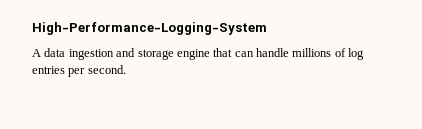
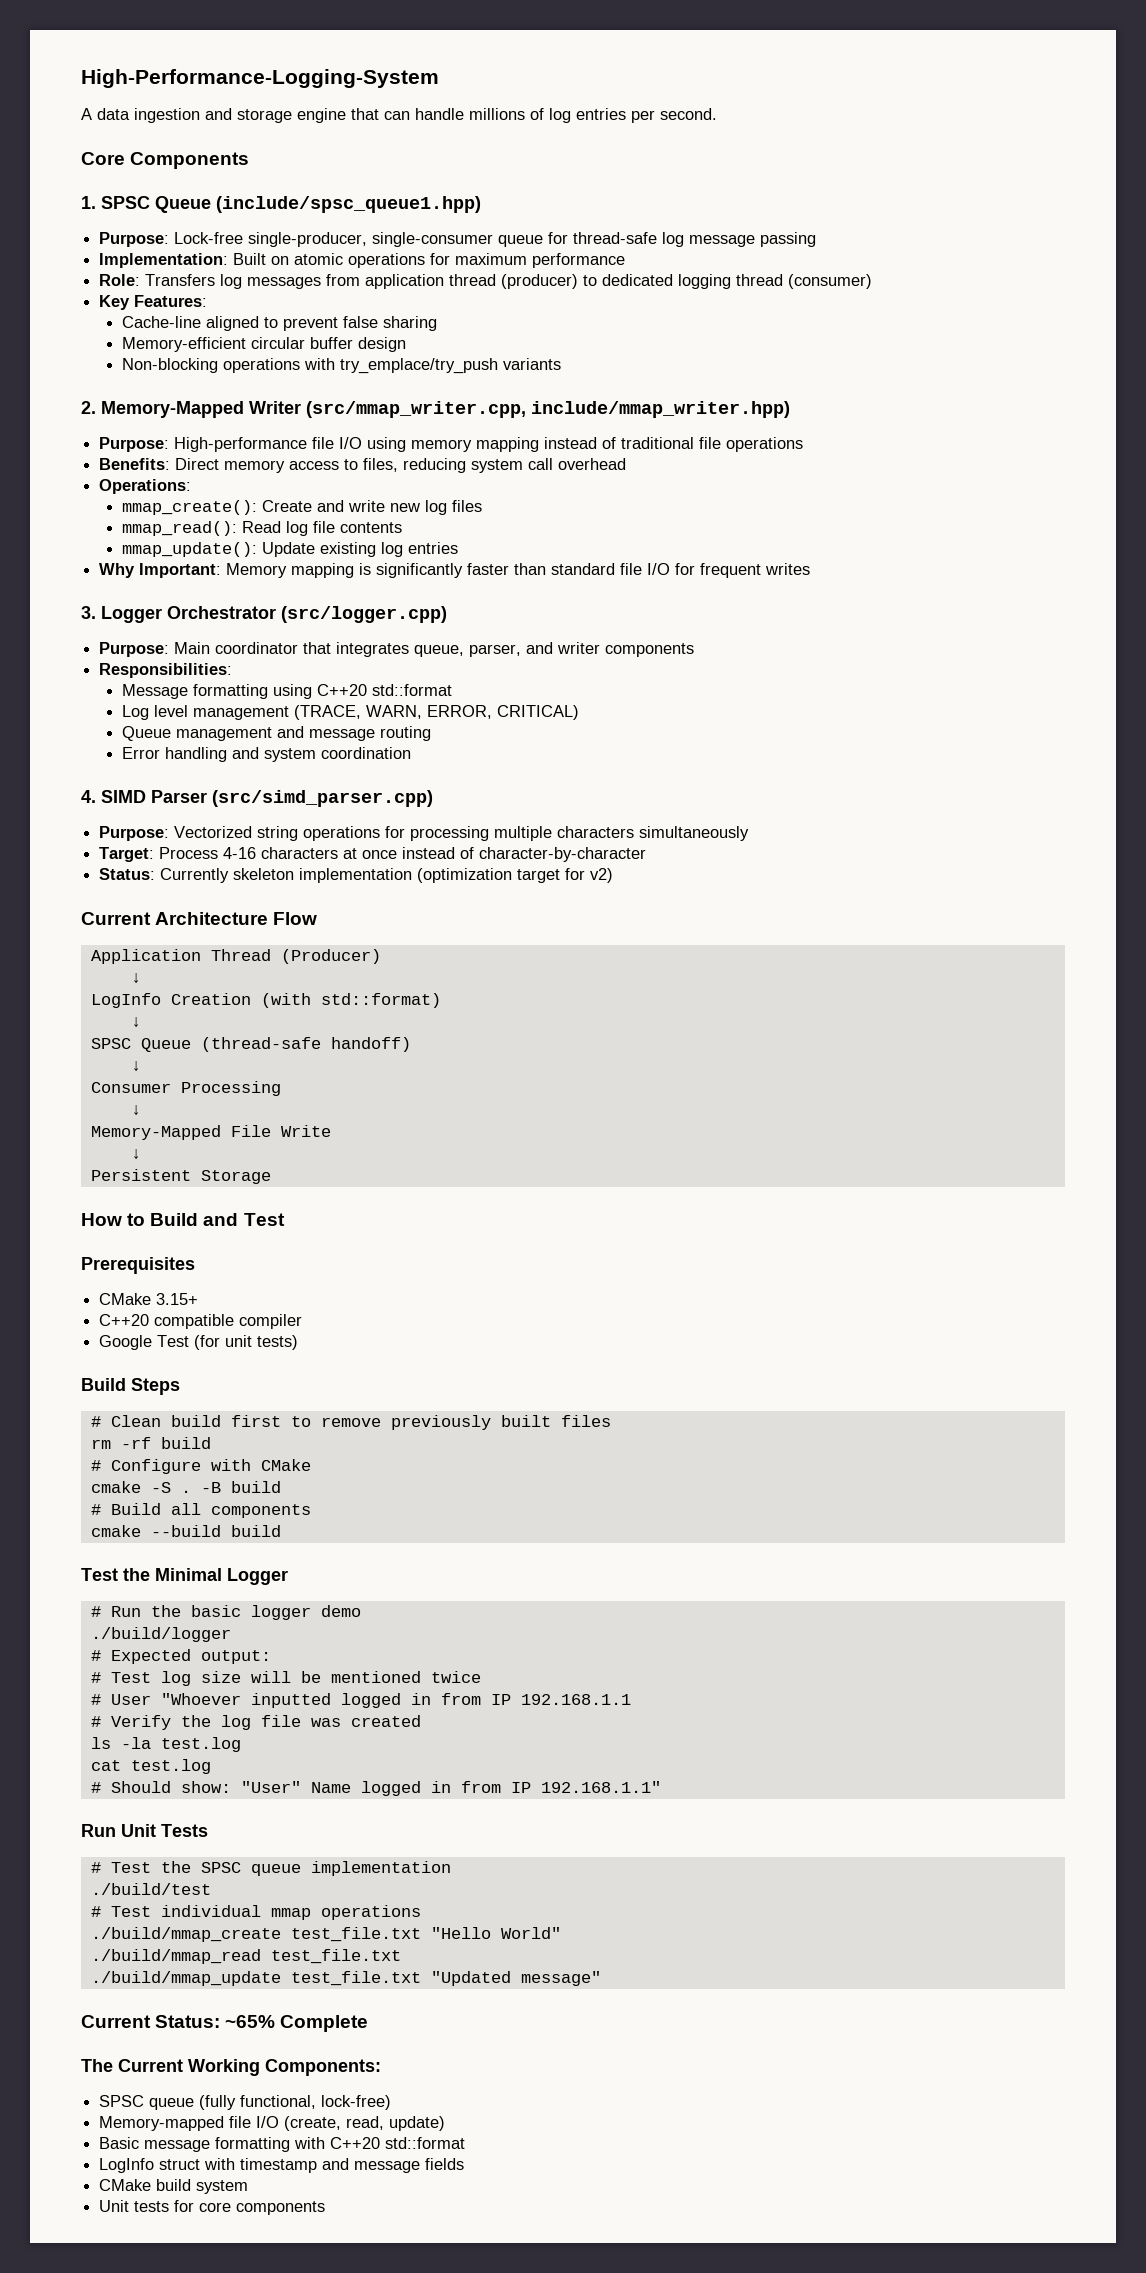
(126, 69) none -> [81,152,250,169] [81,196,481,213] [99,232,817,247] [99,253,626,268] [99,274,873,289] [99,295,208,310] [122,316,438,331] [122,337,407,352] [122,358,562,374] [81,401,790,418] [99,437,804,452] [99,458,627,473] [99,479,192,494] [122,500,483,515] [122,521,403,536] [122,542,459,557] [99,563,811,578] [81,606,447,623] [99,642,695,657] [99,663,233,678] [122,684,453,699] [122,705,580,720] [122,726,432,741] [122,747,412,762] [81,790,433,807] [99,826,750,841] [99,847,647,862] [99,868,614,883] [81,912,318,925] [90,949,381,964] [130,973,141,983] [90,993,441,1008] [130,1017,141,1027] [90,1037,411,1052] [130,1061,141,1071] [90,1081,281,1096] [130,1105,141,1115] [90,1125,331,1140] [130,1149,141,1159] [90,1169,271,1184] [81,1213,285,1226] [81,1257,195,1274] [99,1293,199,1305] [99,1314,303,1329] [99,1335,299,1350] [81,1378,180,1395] [90,1415,611,1430] [90,1437,211,1449] [90,1459,311,1474] [90,1481,281,1493] [90,1503,311,1518] [90,1525,281,1537] [81,1568,288,1585] [90,1605,361,1620] [90,1627,231,1642] [90,1649,271,1664] [90,1671,481,1686] [90,1693,631,1708] [90,1715,421,1730] [90,1737,241,1752] [90,1759,211,1774] [90,1781,661,1796] [81,1824,208,1837] [90,1861,451,1876] [90,1883,211,1895] [90,1905,421,1920] [90,1927,561,1942] [90,1949,401,1964] [90,1971,601,1986] [81,2015,369,2032] [81,2059,381,2076] [99,2095,392,2110] [99,2116,446,2131] [99,2137,466,2152] [99,2158,465,2173] [99,2179,249,2194] [99,2200,326,2215] // Core Components // 1. SPSC Queue (include/spsc_queue1.hpp) // Purpose: Lock-free single-producer, single-consumer queue for thread-safe log message passing // Implementation: Built on atomic operations for maximum performance // Role: Transfers log messages from application thread (producer) to dedicated logging thread (consumer) // Key Features: // Cache-line aligned to prevent false sharing // Memory-efficient circular buffer design // Non-blocking operations with try_emplace/try_push variants // 2. Memory-Mapped Writer (src/mmap_writer.cpp, include/mmap_writer.hpp) // Purpose: High-performance file I/O using memory mapping instead of traditional file operations // Benefits: Direct memory access to files, reducing system call overhead // Operations: // mmap_create(): Create and write new log files // mmap_read(): Read log file contents // mmap_update(): Update existing log entries // Why Important: Memory mapping is significantly faster than standard file I/O for frequent writes // 3. Logger Orchestrator (src/logger.cpp) // Purpose: Main coordinator that integrates queue, parser, and writer components // Responsibilities: // Message formatting using C++20 std::format // Log level management (TRACE, WARN, ERROR, CRITICAL) // Queue management and message routing // Error handling and system coordination // 4. SIMD Parser (src/simd_parser.cpp) // Purpose: Vectorized string operations for processing multiple characters simultaneously // Target: Process 4-16 characters at once instead of character-by-character // Status: Currently skeleton implementation (optimization target for v2) // Current Architecture Flow // Application Thread (Producer) // ↓ // LogInfo Creation (with std::format) // ↓ // SPSC Queue (thread-safe handoff) // ↓ // Consumer Processing // ↓ // Memory-Mapped File Write // ↓ // Persistent Storage // How to Build and Test // Prerequisites // CMake 3.15+ // C++20 compatible compiler // Google Test (for unit tests) // Build Steps // # Clean build first to remove previously built files // rm -rf build // # Configure with CMake // cmake -S . -B build // # Build all components // cmake --build build // Test the Minimal Logger // # Run the basic logger demo // ./build/logger // # Expected output: // # Test log size will be mentioned twice // # User "Whoever inputted logged in from IP 192.168.1.1 // # Verify the log file was created // ls -la test.log // cat test.log // # Should show: "User" Name logged in from IP 192.168.1.1" // Run Unit Tests // # Test the SPSC queue implementation // ./build/test // # Test individual mmap operations // ./build/mmap_create test_file.txt "Hello World" // ./build/mmap_read test_file.txt // ./build/mmap_update test_file.txt "Updated message" // Current Status: ~65% Complete // The Current Working Components: // SPSC queue (fully functional, lock-free) // Memory-mapped file I/O (create, read, update) // Basic message formatting with C++20 std::format // LogInfo struct with timestamp and message fields // CMake build system // Unit tests for core components

